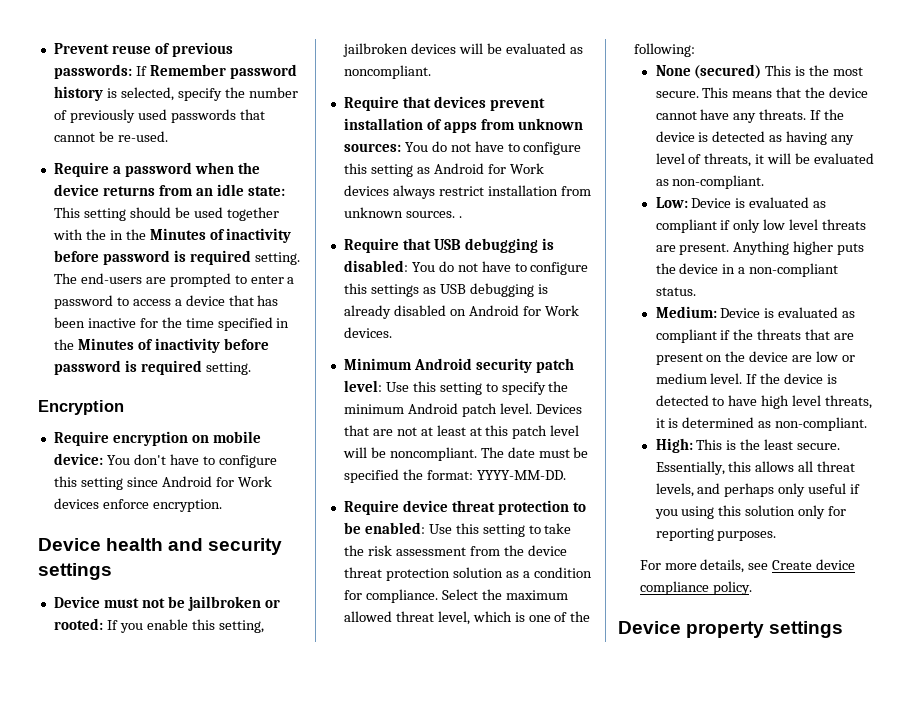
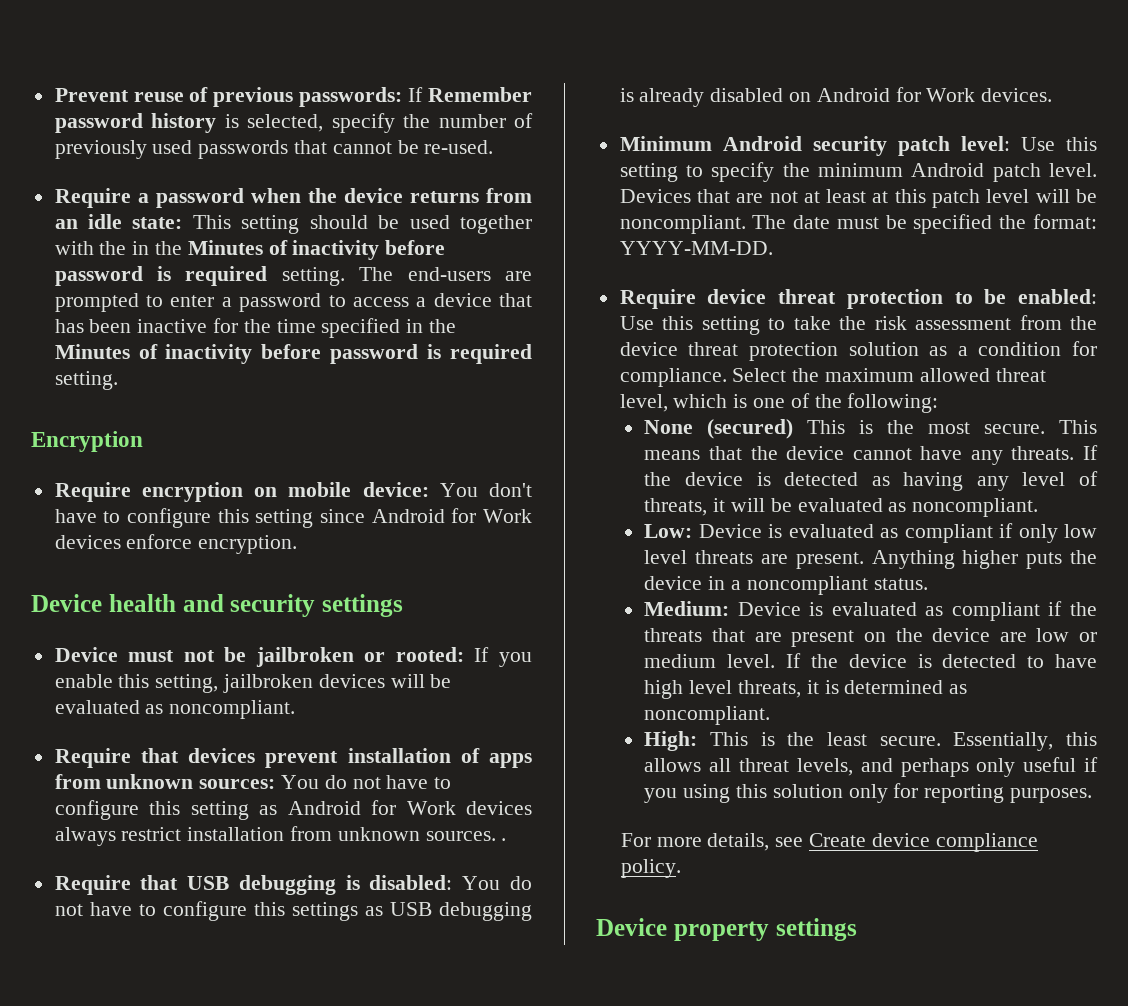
[672,175,765,189] non-compliant. -> [912,498,1039,517] noncompliant.
[749,263,839,277] non-compliant -> [746,576,868,595] noncompliant
[775,417,868,431] non-compliant. -> [644,706,771,725] noncompliant.

